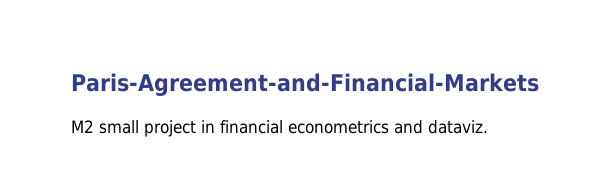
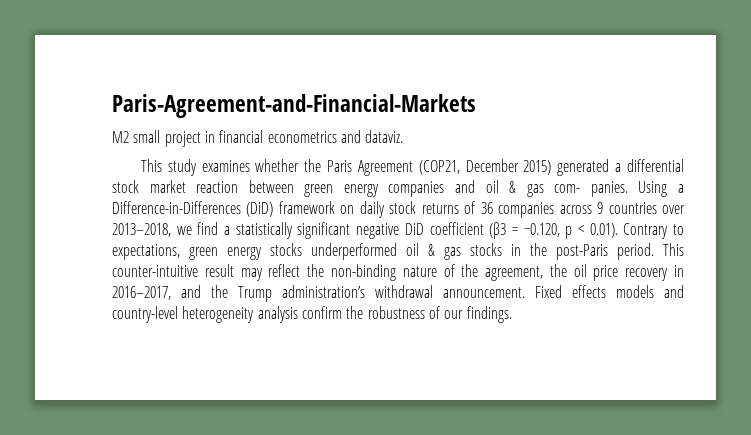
(488, 127) none -> [140,159,685,176] [112,180,684,197] [112,201,685,218] [112,222,684,239] [112,243,684,260] [112,264,684,281] [112,285,684,302] [112,306,512,323] // This study examines whether the Paris Agreement (COP21, December 2015) generated a differential stock market reaction between green energy companies and oil & gas com- panies. Using a Difference-in-Differences (DiD) framework on daily stock returns of 36 companies across 9 countries over 2013–2018, we find a statistically significant negative DiD coefficient (β3 = −0.120, p < 0.01). Contrary to expectations, green energy stocks underperformed oil & gas stocks in the post-Paris period. This counter-intuitive result may reflect the non-binding nature of the agreement, the oil price recovery in 2016–2017, and the Trump administration’s withdrawal announcement. Fixed effects models and country-level heterogeneity analysis confirm the robustness of our findings.

